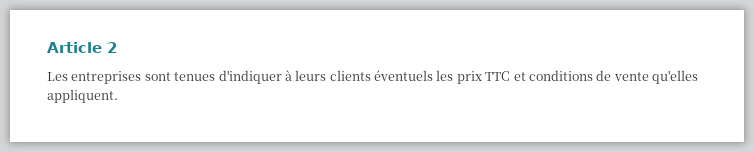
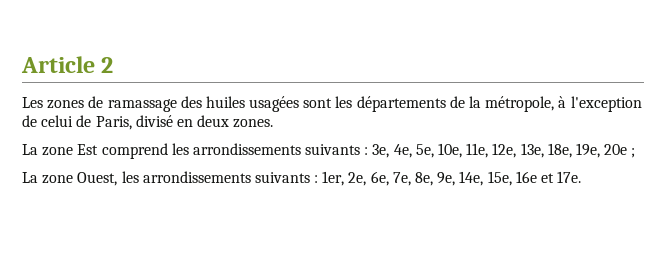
[71,70,698,84] [47,89,118,103] entreprises sont tenues d'indiquer à leurs clients éventuels les prix TTC et conditions de vente qu'elles appliquent. -> [47,96,642,112] [22,115,274,130] [22,143,636,159] [22,171,582,186] zones de ramassage des huiles usagées sont les départements de la métropole, à l'exception de celui de Paris, divisé en deux zones. // La zone Est comprend les arrondissements suivants : 3e, 4e, 5e, 10e, 11e, 12e, 13e, 18e, 19e, 20e ; // La zone Ouest, les arrondissements suivants : 1er, 2e, 6e, 7e, 8e, 9e, 14e, 15e, 16e et 17e.

